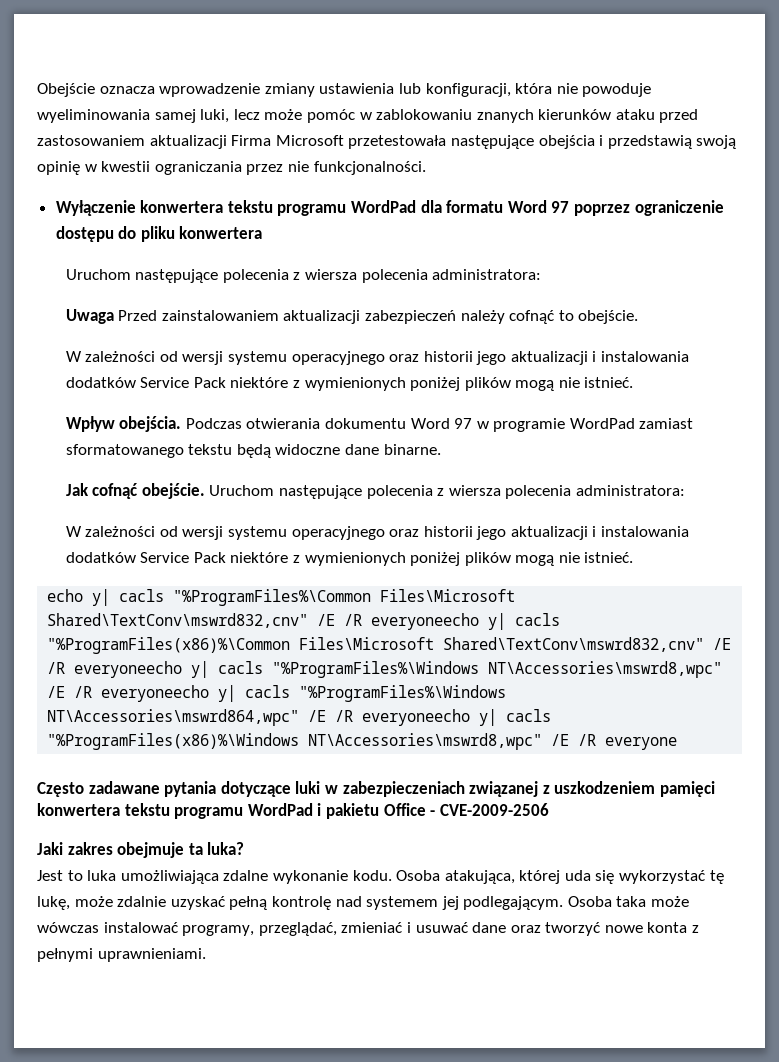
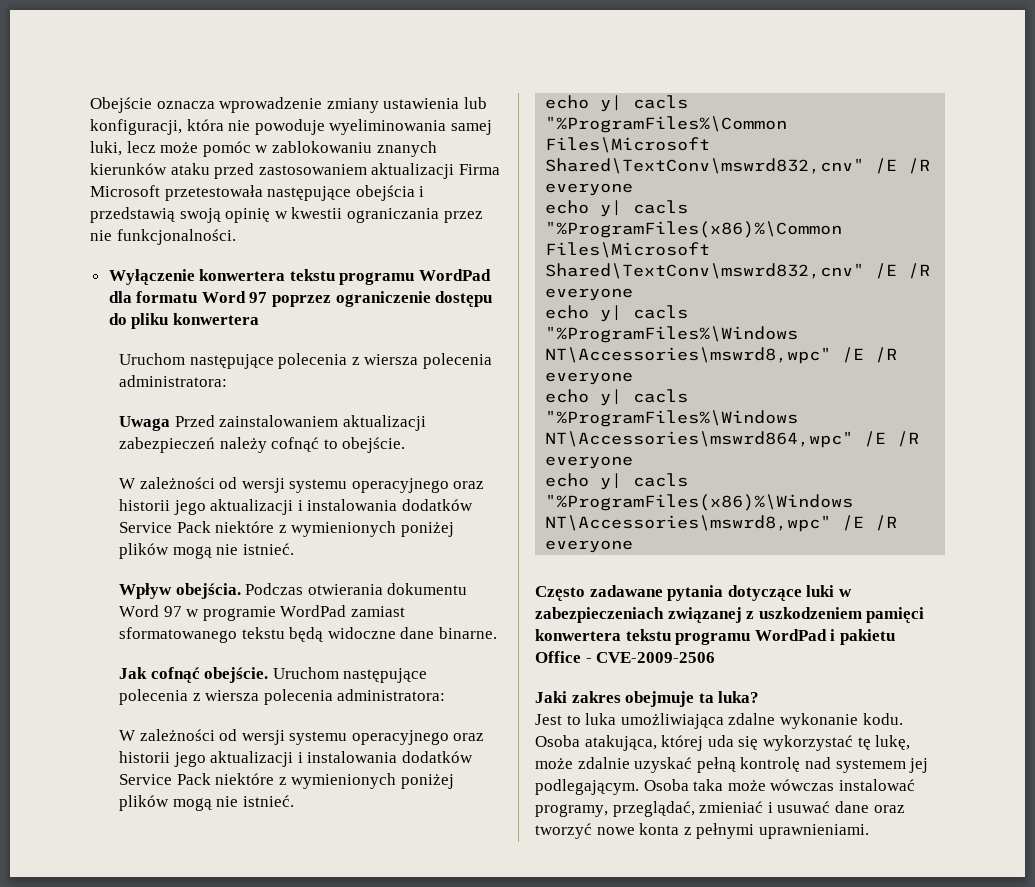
[371,613,480,630] everyoneecho -> [545,183,634,196] [545,200,590,214] everyone // echo
[74,661,183,678] everyoneecho -> [545,288,634,301] [545,305,590,319] everyone // echo
[101,685,210,702] everyoneecho -> [545,372,634,385] [545,389,590,403] everyone // echo
[362,709,471,726] everyoneecho -> [545,456,634,469] [545,473,590,487] everyone // echo

